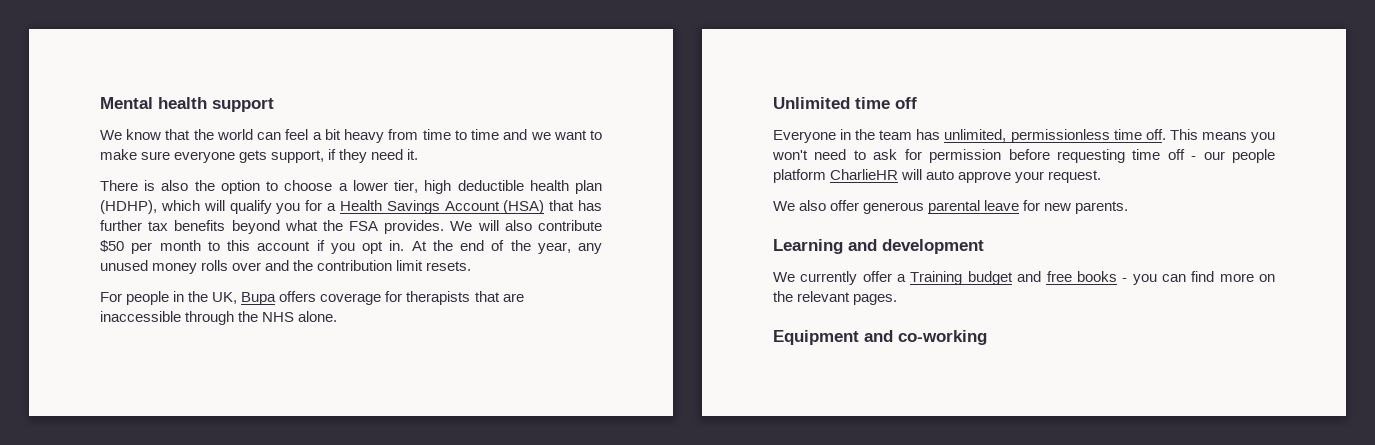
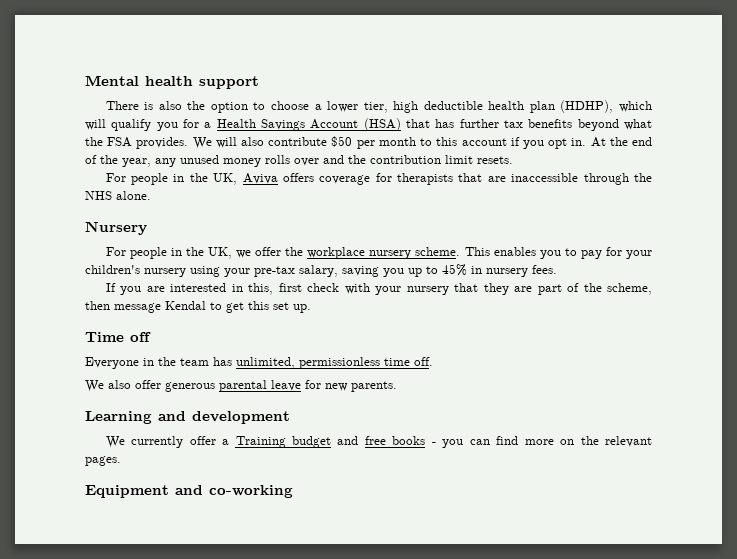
[100,129,603,143] [100,149,419,163] // We know that the world can feel a bit heavy from time to time and we want to make sure everyone gets support, if they need it. -> (259, 82) none
[241,292,277,305] Bupa -> [242,173,278,184] Aviva
[773,97,890,109] Unlimited time -> [85,221,147,235] [105,247,652,259] [85,264,557,277] [105,283,653,295] [85,301,311,313] [85,332,124,342] Nursery // For people in the UK, we offer the workplace nursery scheme. This enables you to pay for your children's nursery using your pre-tax salary, saving you up to 45% in nursery fees. // If you are interested in this, first check with your nursery that they are part of the scheme, then message Kendal to get this set up. // Time
[1169,129,1275,143] [772,149,1275,163] [773,169,1102,183] This means you won't need to ask for permission before requesting time off - our people platform CharlieHR will auto approve your request. -> (433, 361) none

